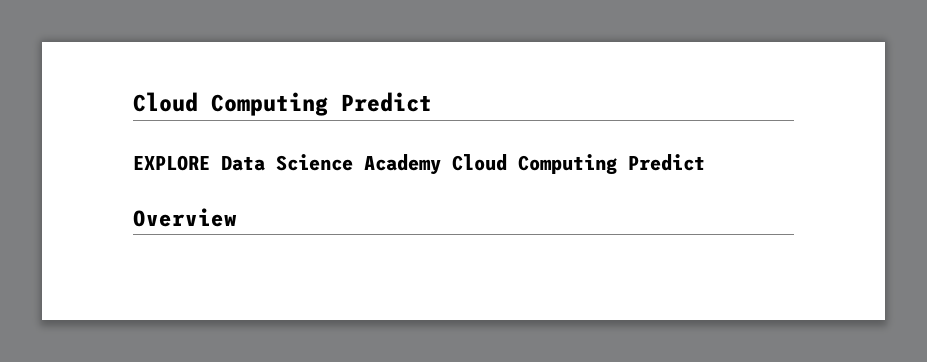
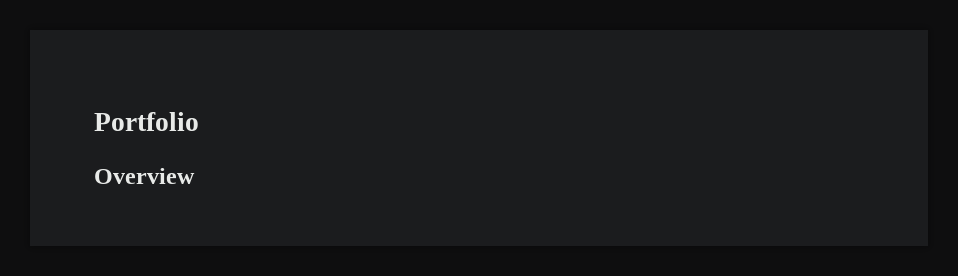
[133,92,432,116] [133,154,705,175] Cloud Computing Predict // EXPLORE Data Science Academy Cloud Computing Predict -> [94,112,199,131] Portfolio

